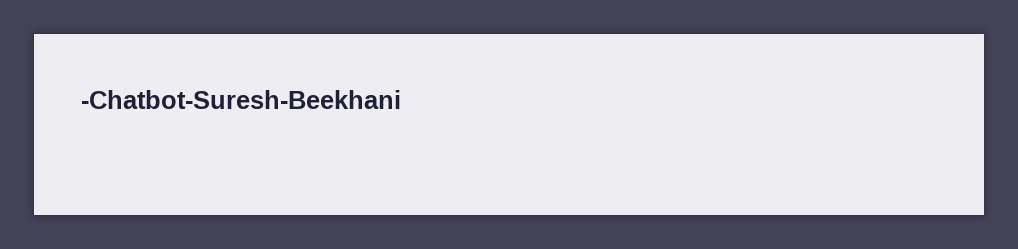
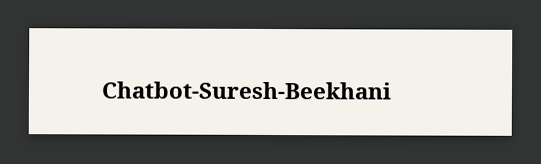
[81,90,401,109] -Chatbot-Suresh-Beekhani -> [101,81,391,100] Chatbot-Suresh-Beekhani

